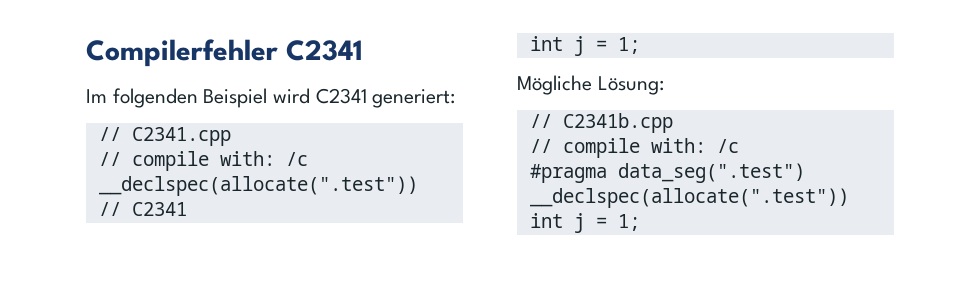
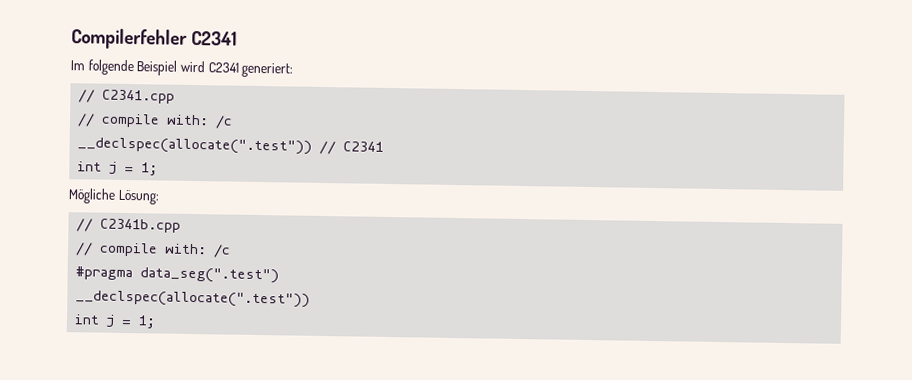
[112,88,198,108] folgenden -> [87,59,134,76] folgende

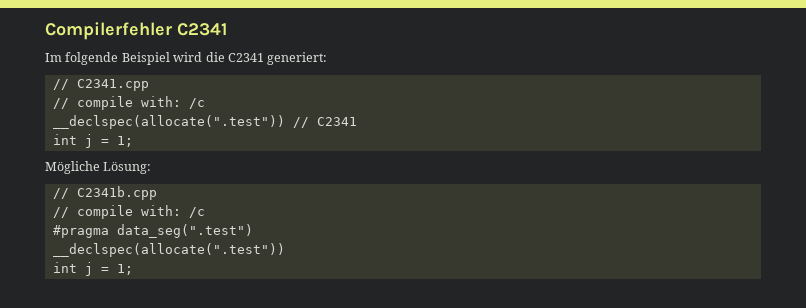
(205, 66) none -> [205,52,225,62] die

